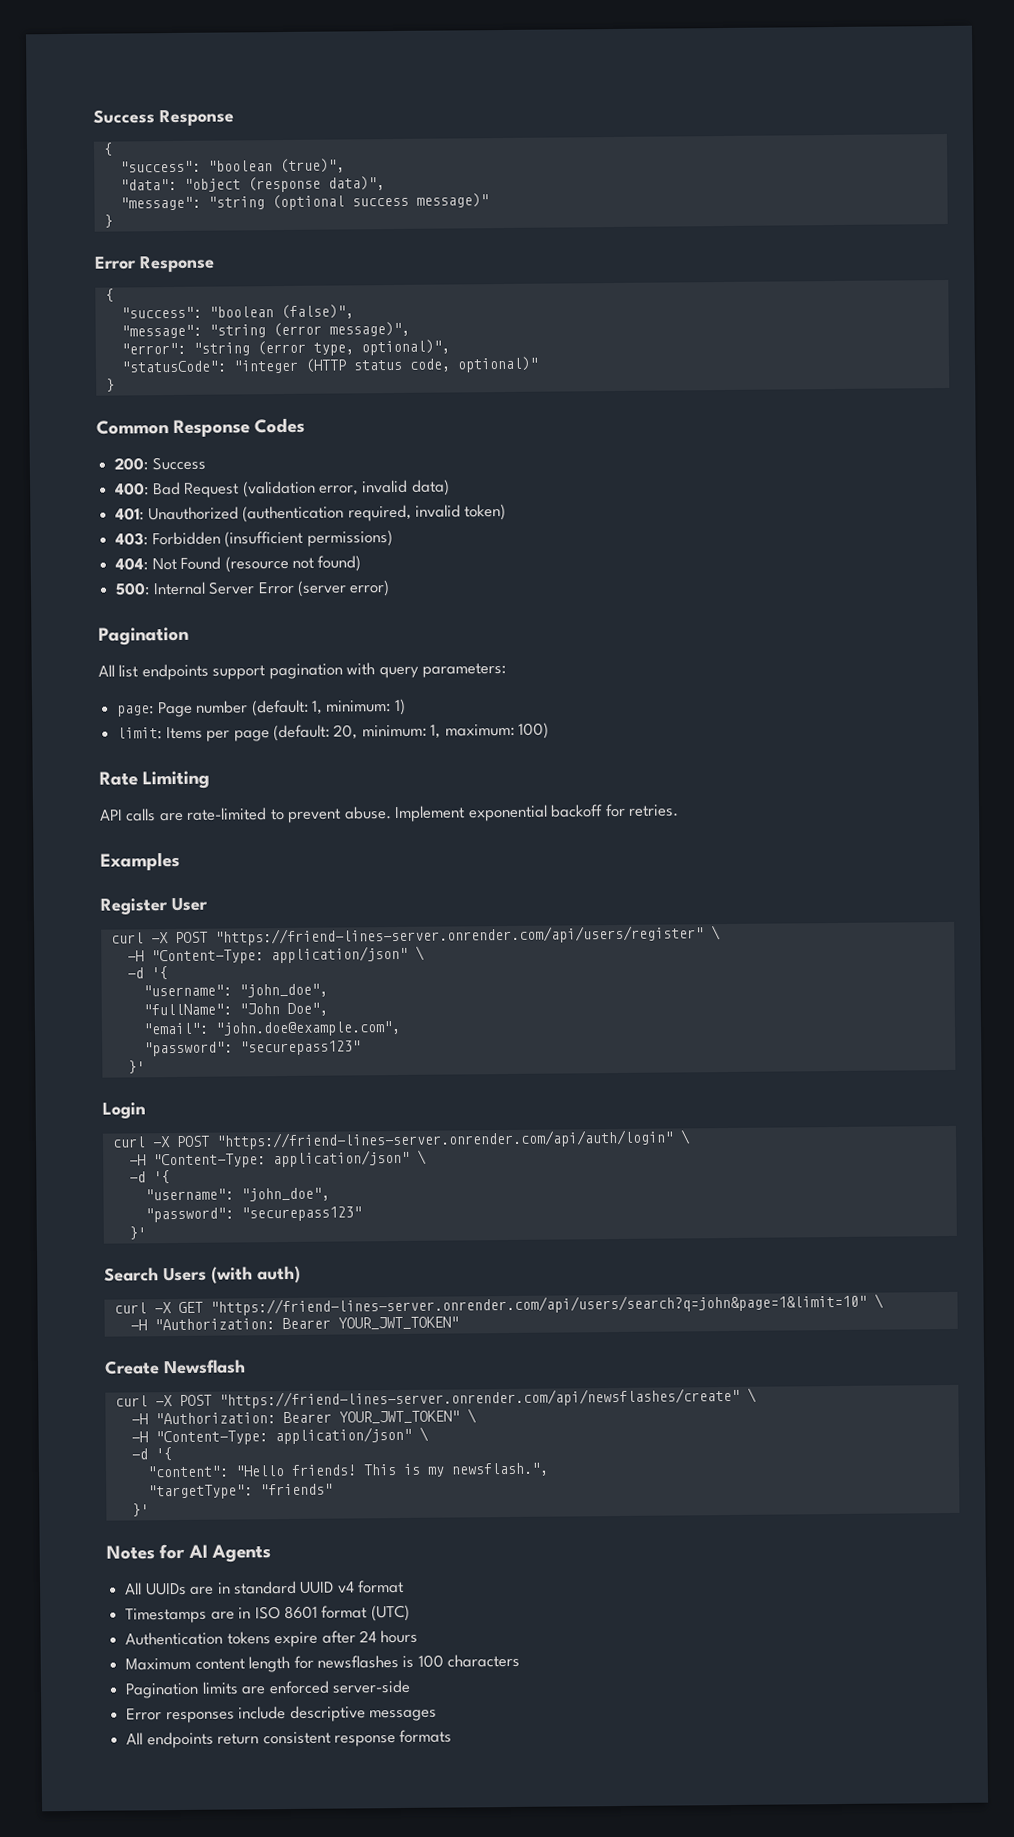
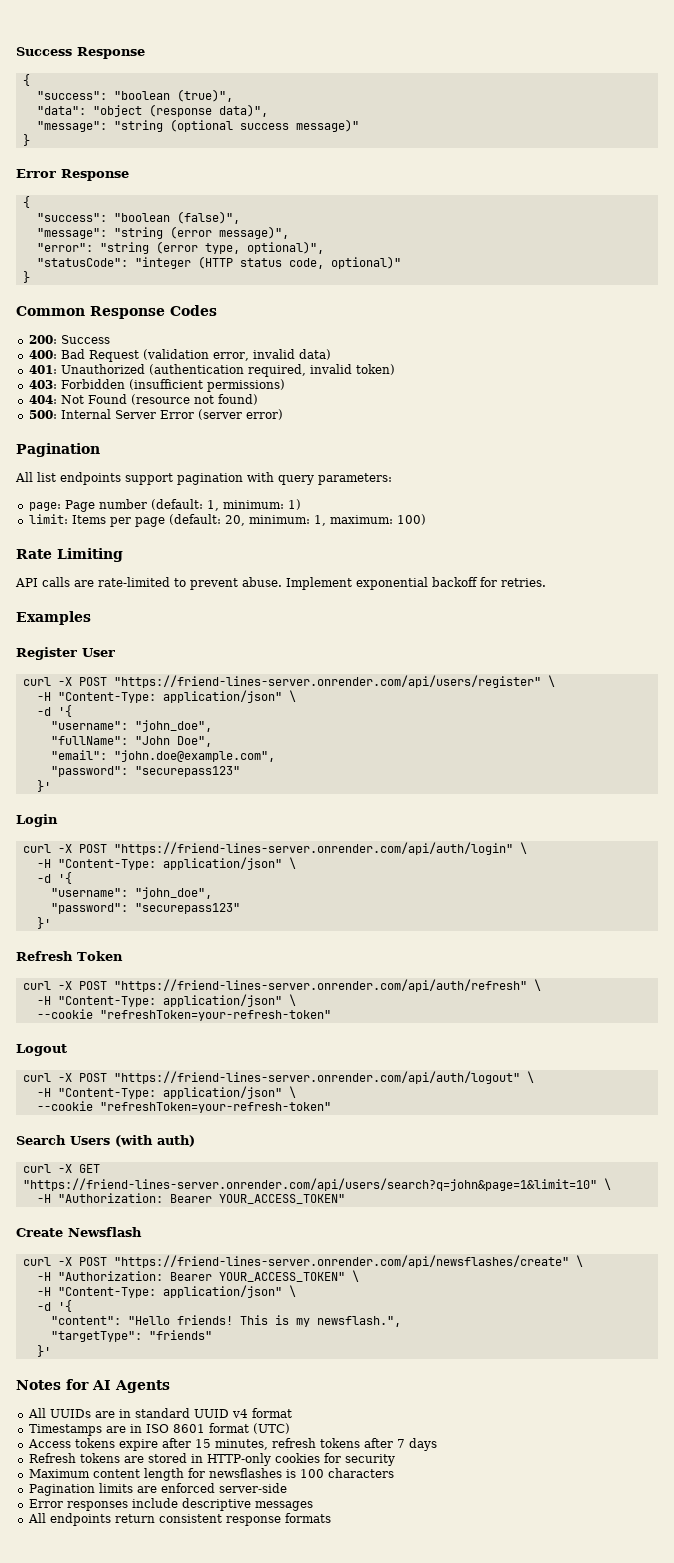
(146, 1233) none -> [16,951,123,961] [22,979,541,992] [36,994,296,1007] [36,1009,331,1021] [16,1044,67,1056] [22,1071,534,1084] [36,1086,296,1099] [36,1101,331,1113] // Refresh Token // curl -X POST "https://friend-lines-server.onrender.com/api/auth/refresh" \ // -H "Content-Type: application/json" \ // --cookie "refreshToken=your-refresh-token" // Logout // curl -X POST "https://friend-lines-server.onrender.com/api/auth/logout" \ // -H "Content-Type: application/json" \ // --cookie "refreshToken=your-refresh-token"
[337,1316,459,1330] YOUR_JWT_TOKEN" -> [218,1194,345,1204] YOUR_ACCESS_TOKEN"
[338,1410,460,1424] YOUR_JWT_TOKEN" -> [218,1272,345,1282] YOUR_ACCESS_TOKEN"
[125,1631,224,1646] Authentication -> [27,1439,71,1448] Access
[358,1629,419,1644] 24 hours -> [194,1438,437,1451] [28,1453,395,1466] 15 minutes, refresh tokens after 7 days // Refresh tokens are stored in HTTP-only cookies for security

